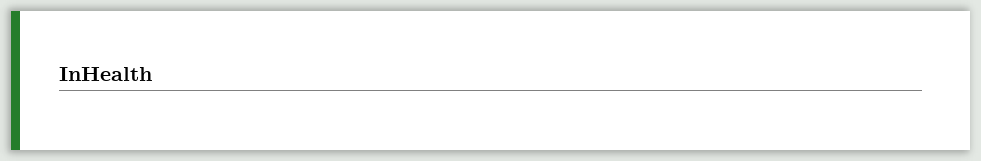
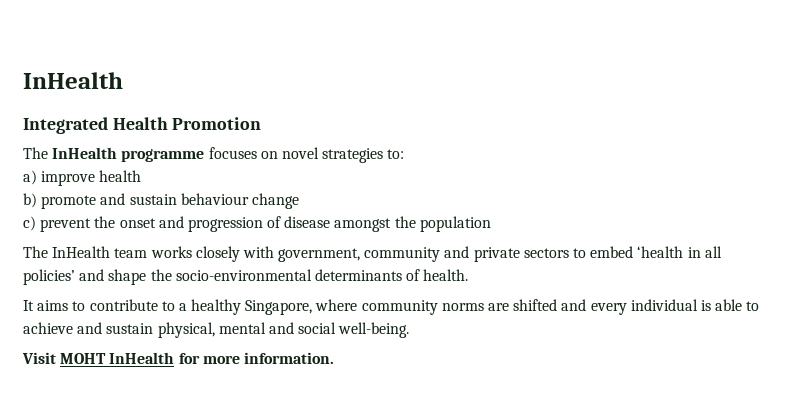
[59,67,152,81] InHealth -> [23,72,123,89] [23,117,262,134] [23,147,405,163] [23,170,142,186] [23,193,299,209] [23,216,491,232] [23,246,722,262] [23,269,469,285] [23,299,760,315] [23,322,410,338] [22,352,334,364] InHealth // Integrated Health Promotion // The InHealth programme focuses on novel strategies to: // a) improve health // b) promote and sustain behaviour change // c) prevent the onset and progression of disease amongst the population // The InHealth team works closely with government, community and private sectors to embed ‘health in all policies’ and shape the socio-environmental determinants of health. // It aims to contribute to a healthy Singapore, where community norms are shifted and every individual is able to achieve and sustain physical, mental and social well-being. // Visit MOHT InHealth for more information.

